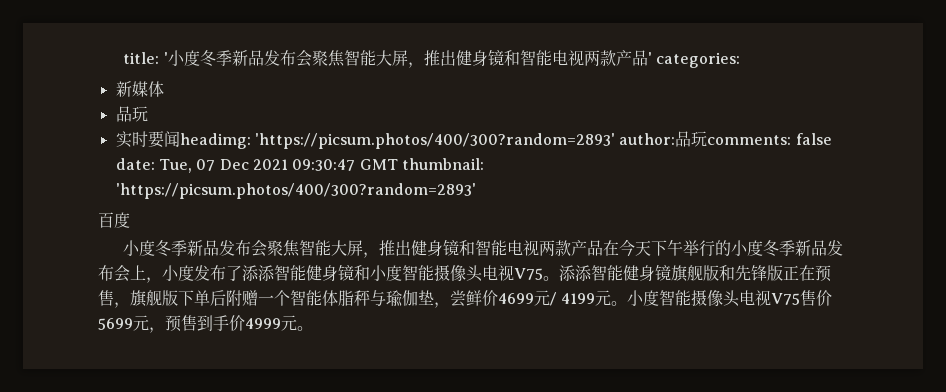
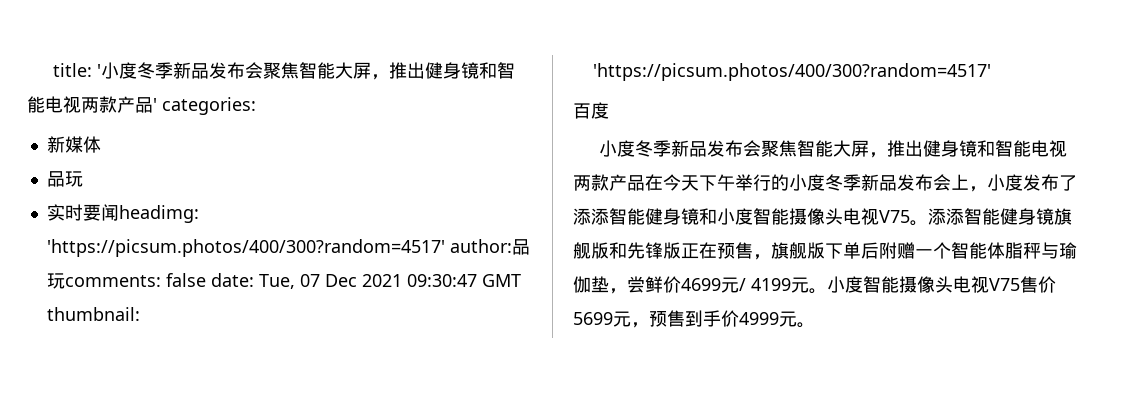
[254,133,615,149] 'https://picsum.photos/400/300?random=2893' -> [46,239,445,257] 'https://picsum.photos/400/300?random=4517'
[115,183,476,199] 'https://picsum.photos/400/300?random=2893' -> [592,63,991,81] 'https://picsum.photos/400/300?random=4517'

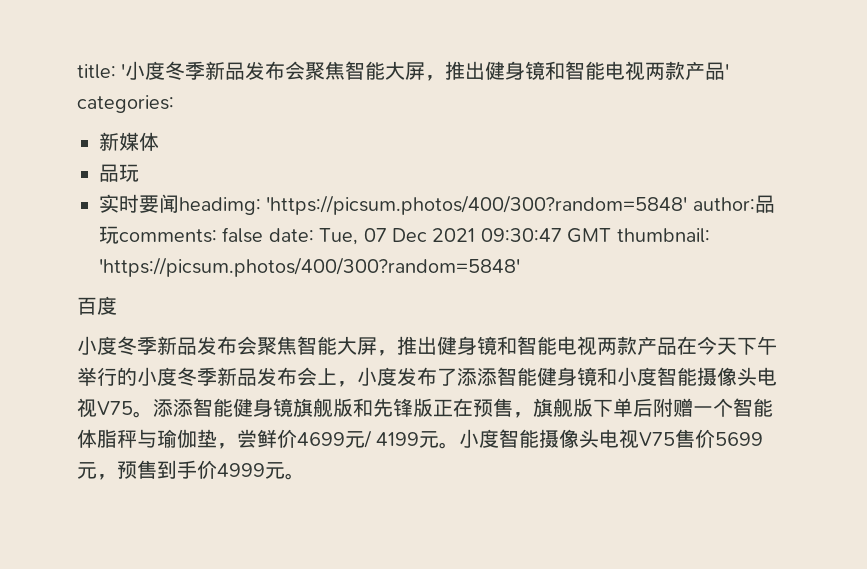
[46,239,445,257] 'https://picsum.photos/400/300?random=4517' -> [266,195,688,215] 'https://picsum.photos/400/300?random=5848'
[592,63,991,81] 'https://picsum.photos/400/300?random=4517' -> [99,257,520,277] 'https://picsum.photos/400/300?random=5848'

